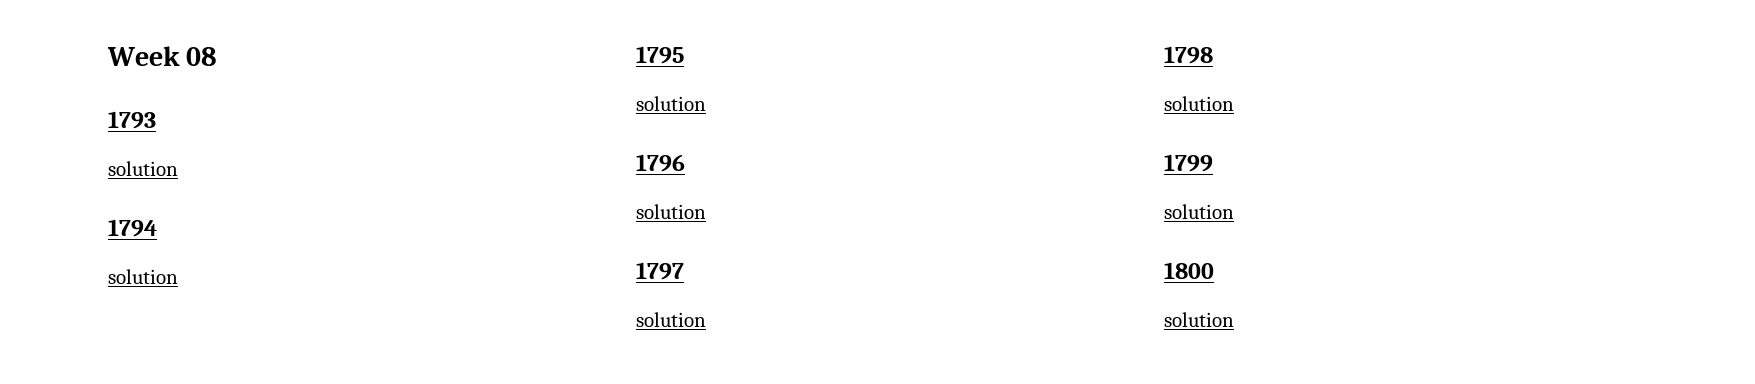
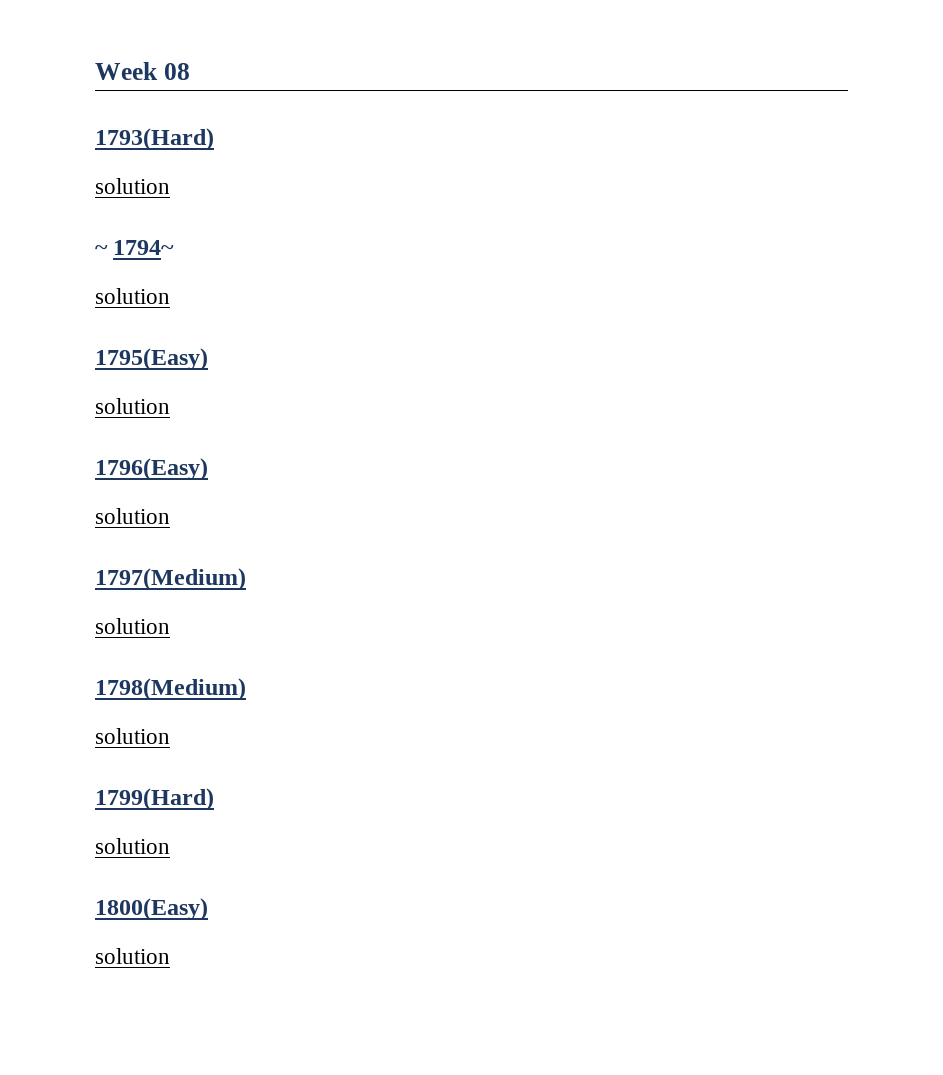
[108,111,156,129] [108,161,178,176] [108,219,157,237] [108,269,178,284] [636,46,684,64] [636,96,706,111] [636,154,685,172] [636,204,706,219] [636,262,684,280] [636,312,706,327] [1164,46,1213,64] [1164,96,1234,111] [1164,154,1213,172] [1164,204,1234,219] [1164,262,1214,279] 1793 // solution // 1794 // solution // 1795 // solution // 1796 // solution // 1797 // solution // 1798 // solution // 1799 // solution // 1800 -> [95,128,214,151] [95,178,170,194] [95,240,175,255] [95,288,170,304] [95,348,208,371] [95,398,170,414] [95,458,208,481] [95,508,170,524] [95,568,246,591] [95,618,170,634] [95,678,246,701] [95,728,170,744] [95,788,214,811] [95,838,170,854] [95,898,208,921] 1793(Hard) // solution // ~ 1794~ // solution // 1795(Easy) // solution // 1796(Easy) // solution // 1797(Medium) // solution // 1798(Medium) // solution // 1799(Hard) // solution // 1800(Easy)

